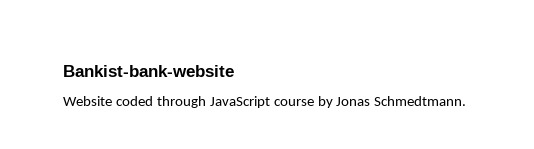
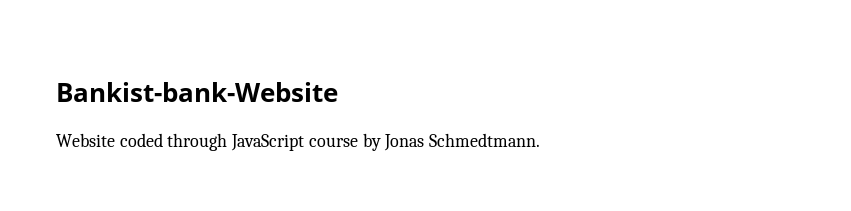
[63,65,234,77] Bankist-bank-website -> [56,82,338,102] Bankist-bank-Website

